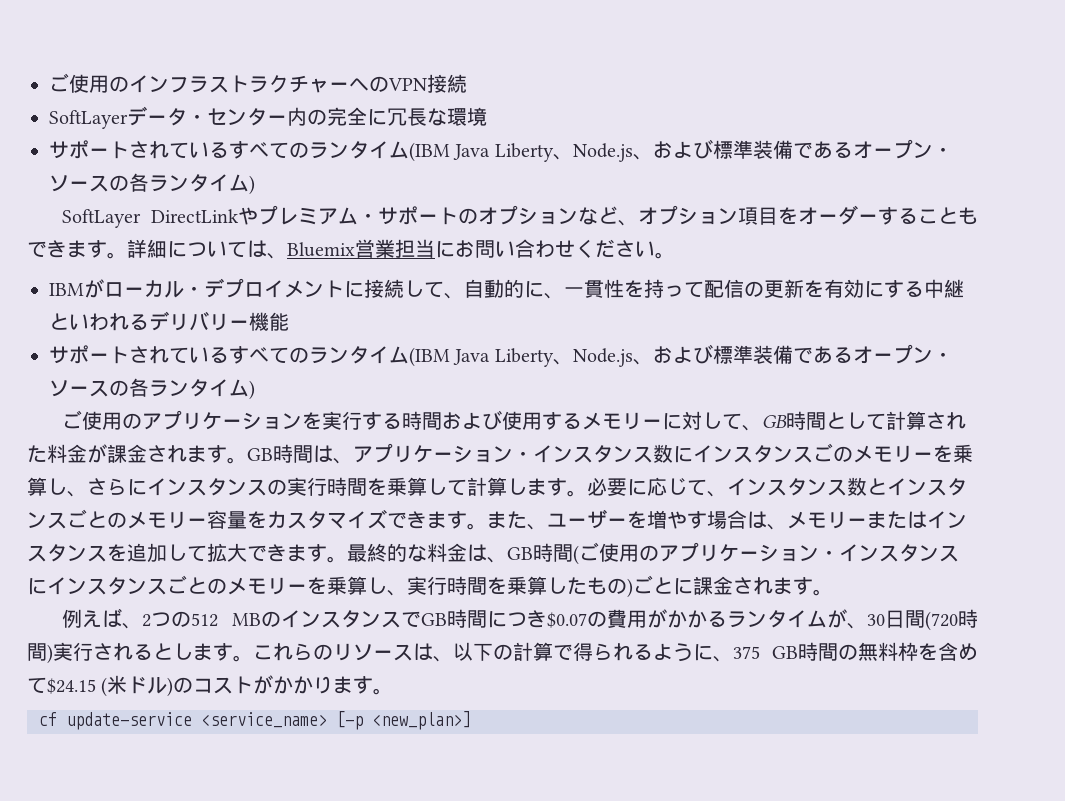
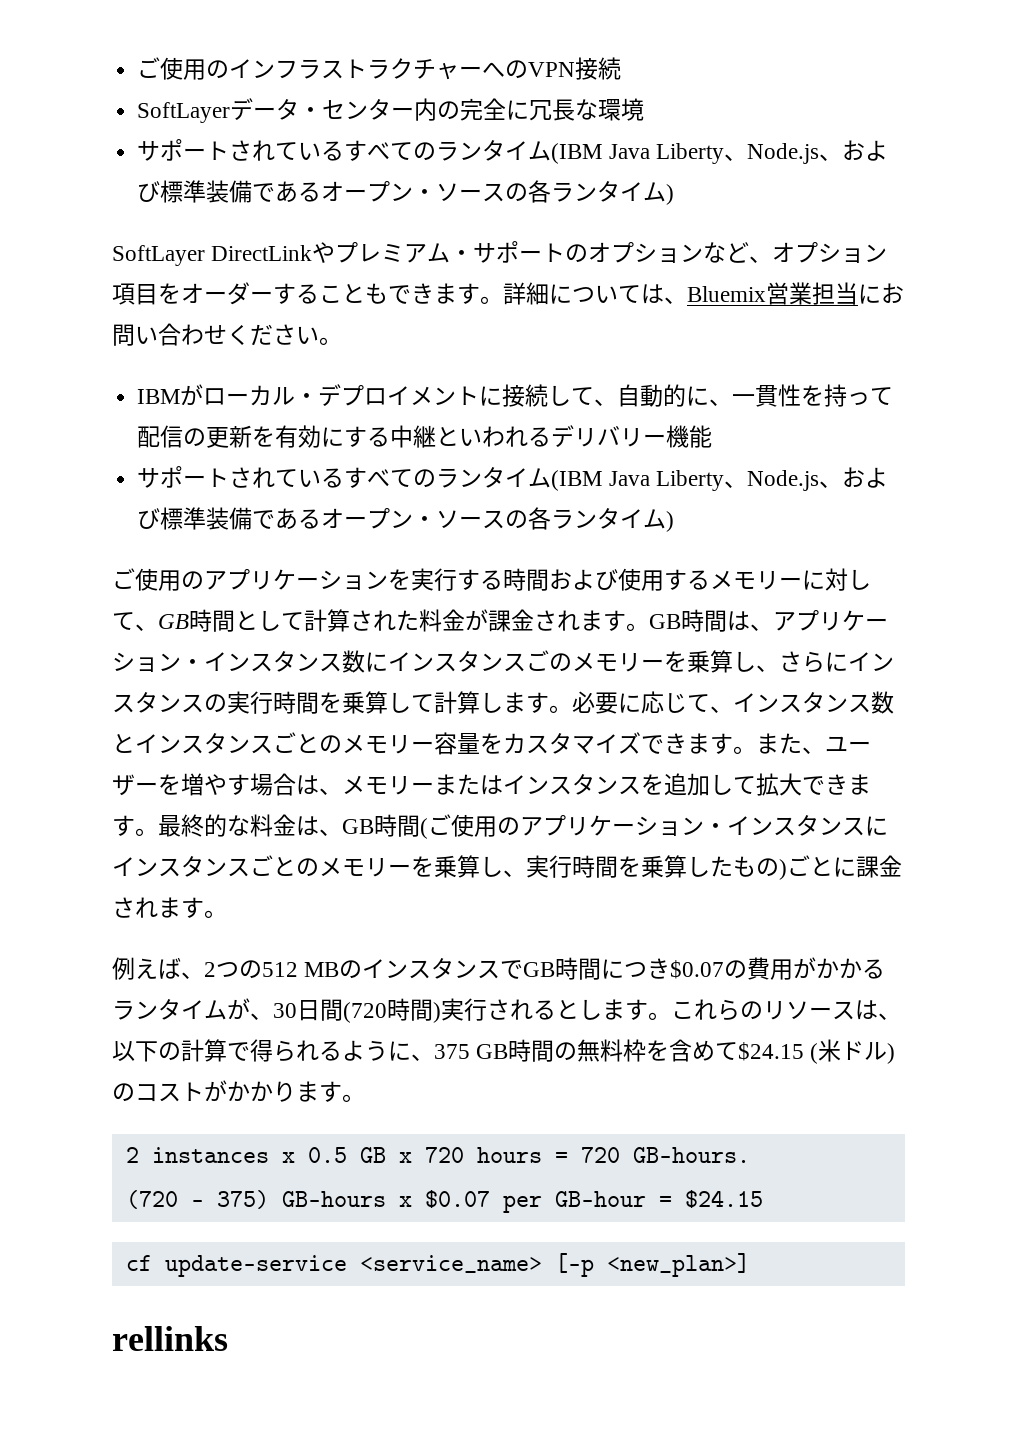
(394, 691) none -> [125,1147,750,1163] [125,1190,763,1213] // 2 instances x 0.5 GB x 720 hours = 720 GB-hours. // (720 - 375) GB-hours x $0.07 per GB-hour = $24.15
(471, 720) none -> [112,1326,228,1351] // rellinks

